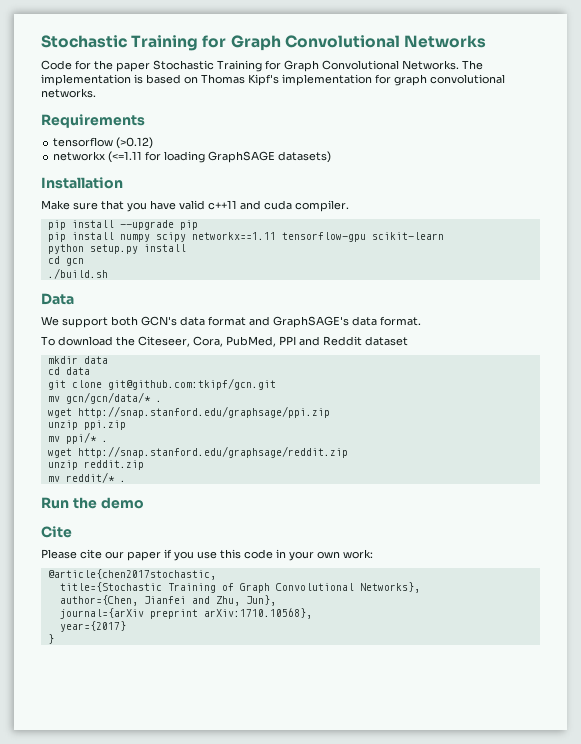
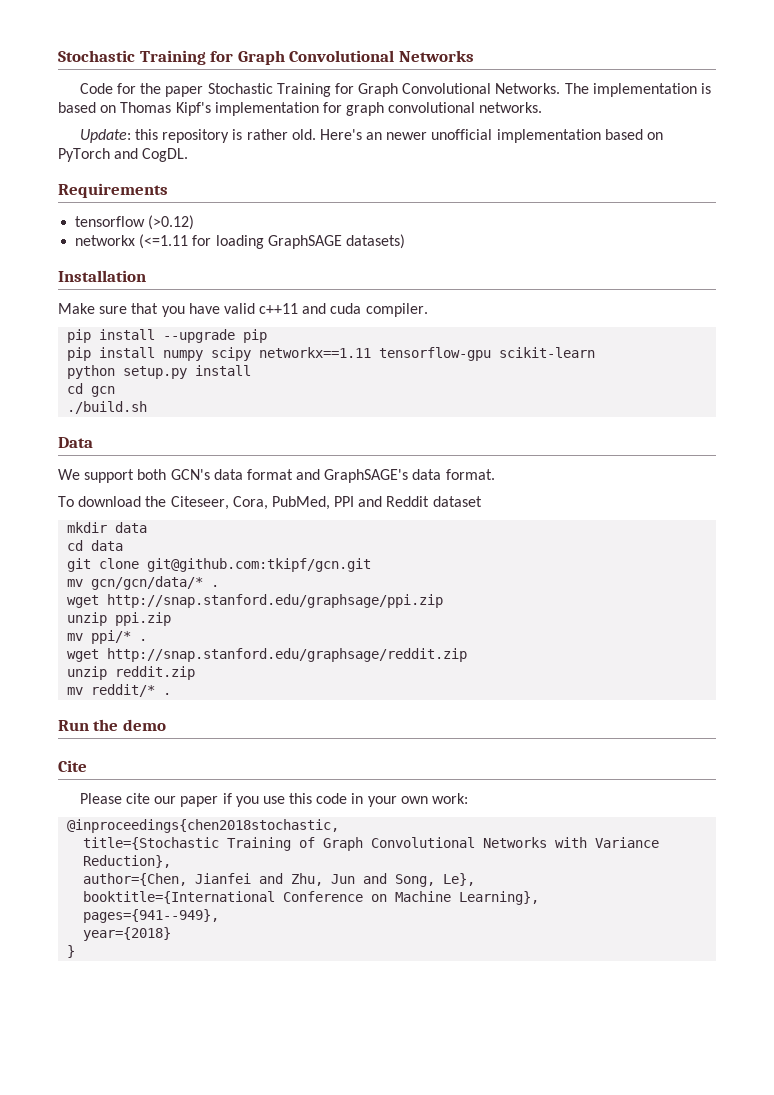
(96, 93) none -> [79,129,664,143] [58,148,189,162] // Update: this repository is rather old. Here's an newer unofficial implementation based on PyTorch and CogDL.
[47,569,216,580] @article{chen2017stochastic, -> [67,819,340,833] @inproceedings{chen2018stochastic,
[359,582,420,593] Networks}, -> [483,837,660,848] [83,855,172,868] Networks with Variance Reduction},
[245,595,276,606] [59,608,312,619] [59,621,126,632] Jun}, // journal={arXiv preprint arXiv:1710.10568}, // year={2017} -> [331,873,476,887] [83,891,540,905] [83,909,220,923] [83,927,172,941] Jun and Song, Le}, // booktitle={International Conference on Machine Learning}, // pages={941--949}, // year={2018}

